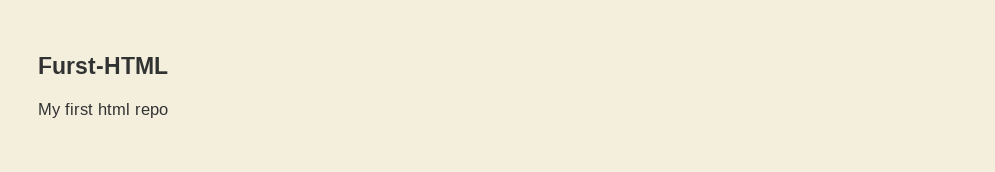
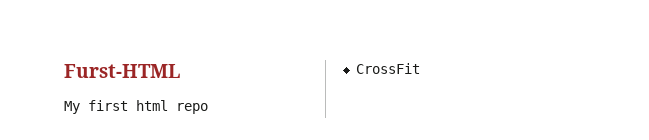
(168, 111) none -> [355,63,420,74] // CrossFit

